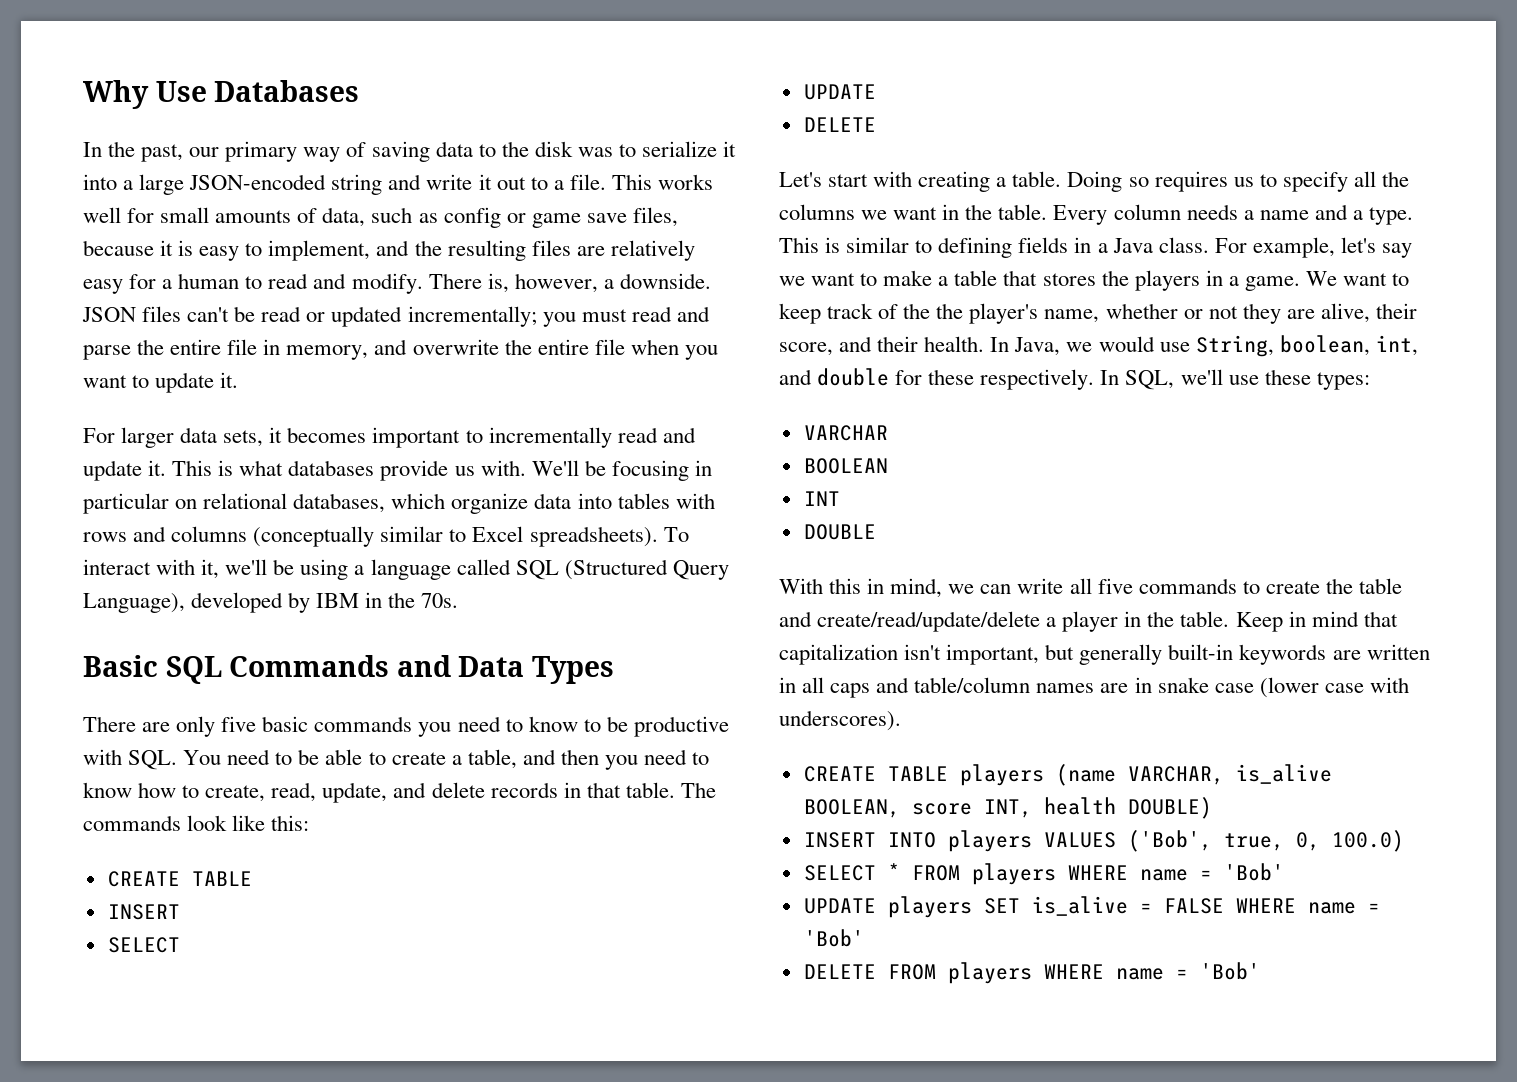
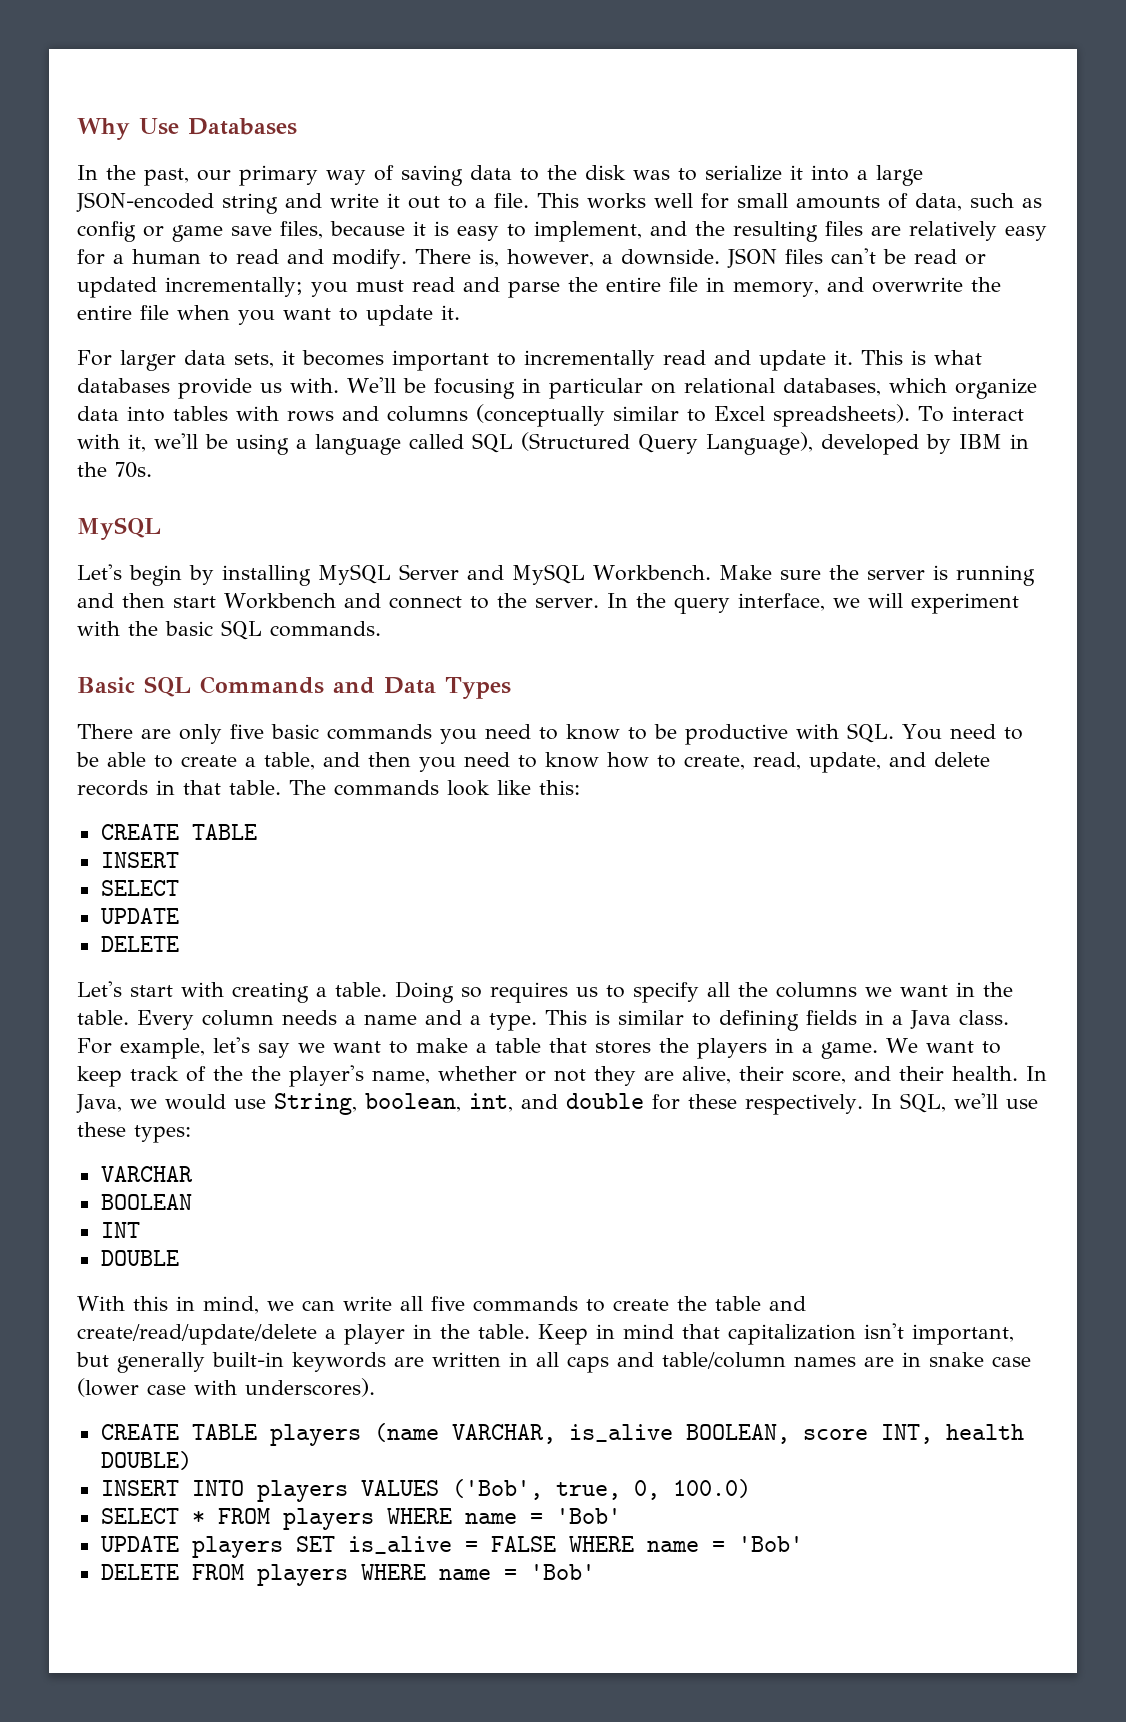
(459, 600) none -> [77,517,161,540] [77,564,1035,586] [77,593,1019,614] [77,620,381,640] // MySQL // Let's begin by installing MySQL Server and MySQL Workbench. Make sure the server is running and then start Workbench and connect to the server. In the query interface, we will experiment with the basic SQL commands.

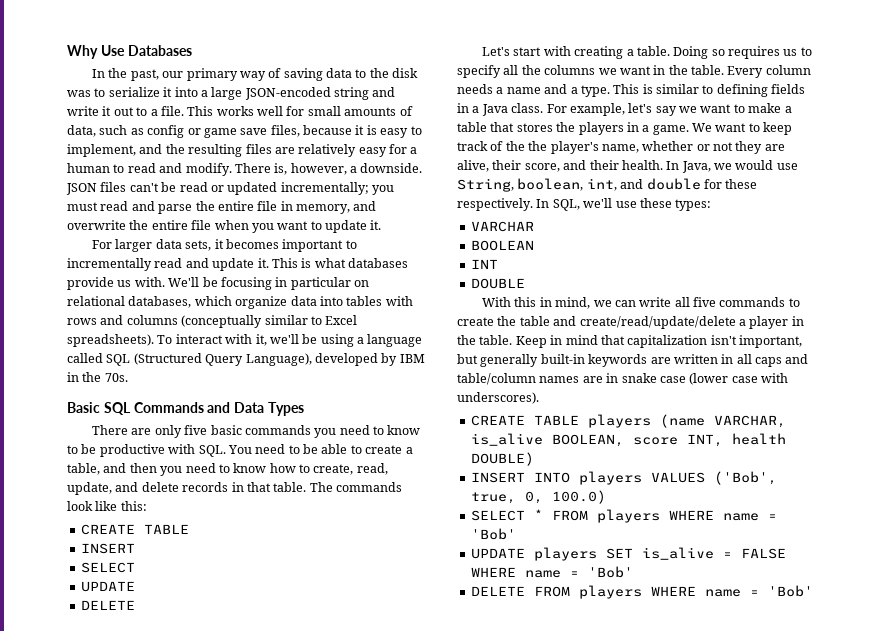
[77,517,161,540] [77,564,1035,586] [77,593,1019,614] [77,620,381,640] // MySQL // Let's begin by installing MySQL Server and MySQL Workbench. Make sure the server is running and then start Workbench and connect to the server. In the query interface, we will experiment with the basic SQL commands. -> (128, 377) none

